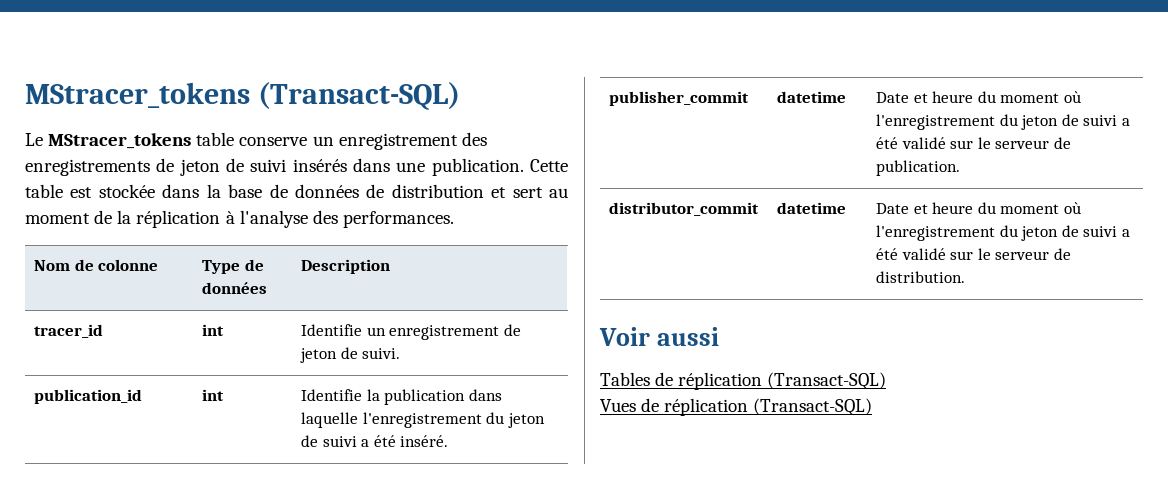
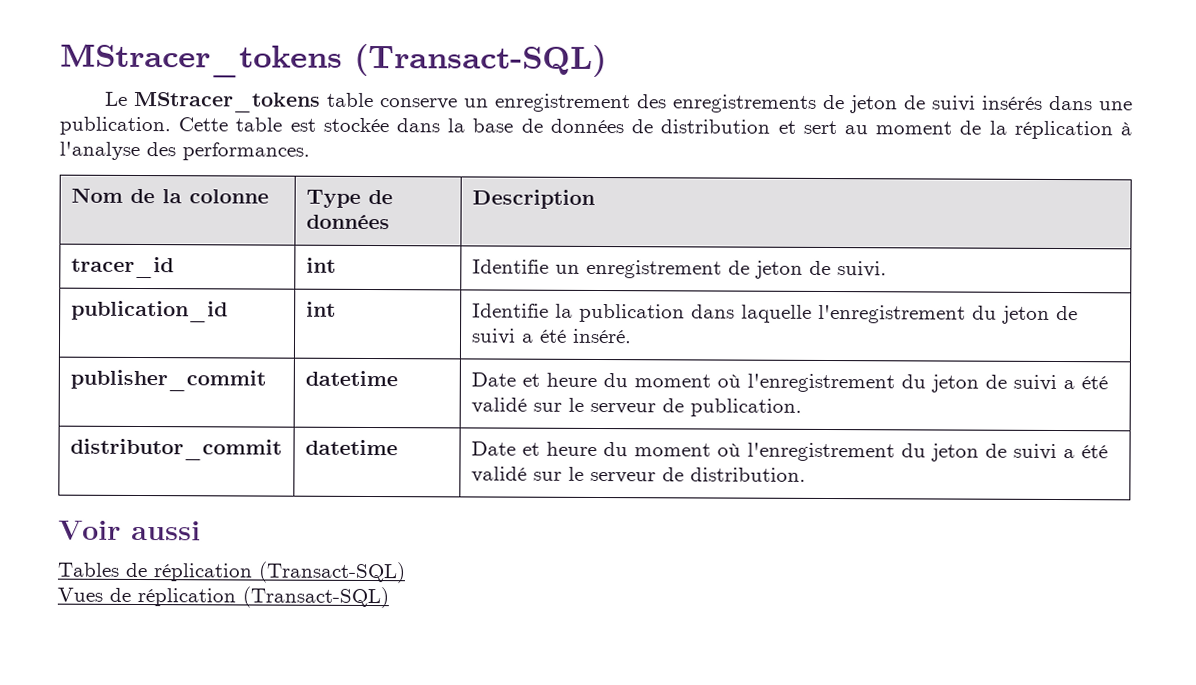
(94, 265) none -> [161,189,182,204] la

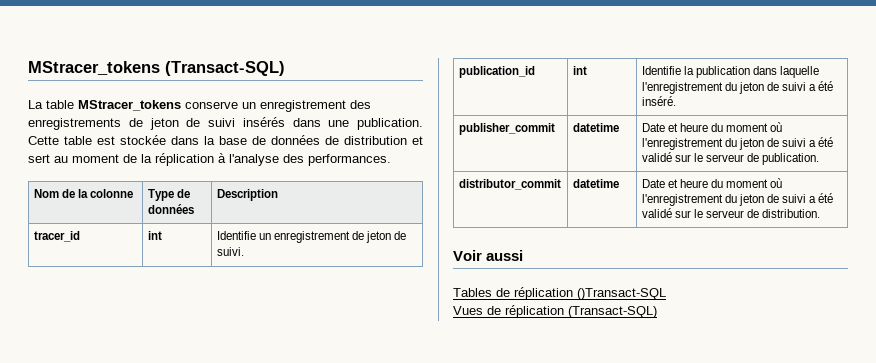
[104,91,374,113] Le MStracer_tokens table -> [28,100,181,111] La table MStracer_tokens
[258,561,406,584] (Transact-SQL) -> [577,288,666,300] ()Transact-SQL

